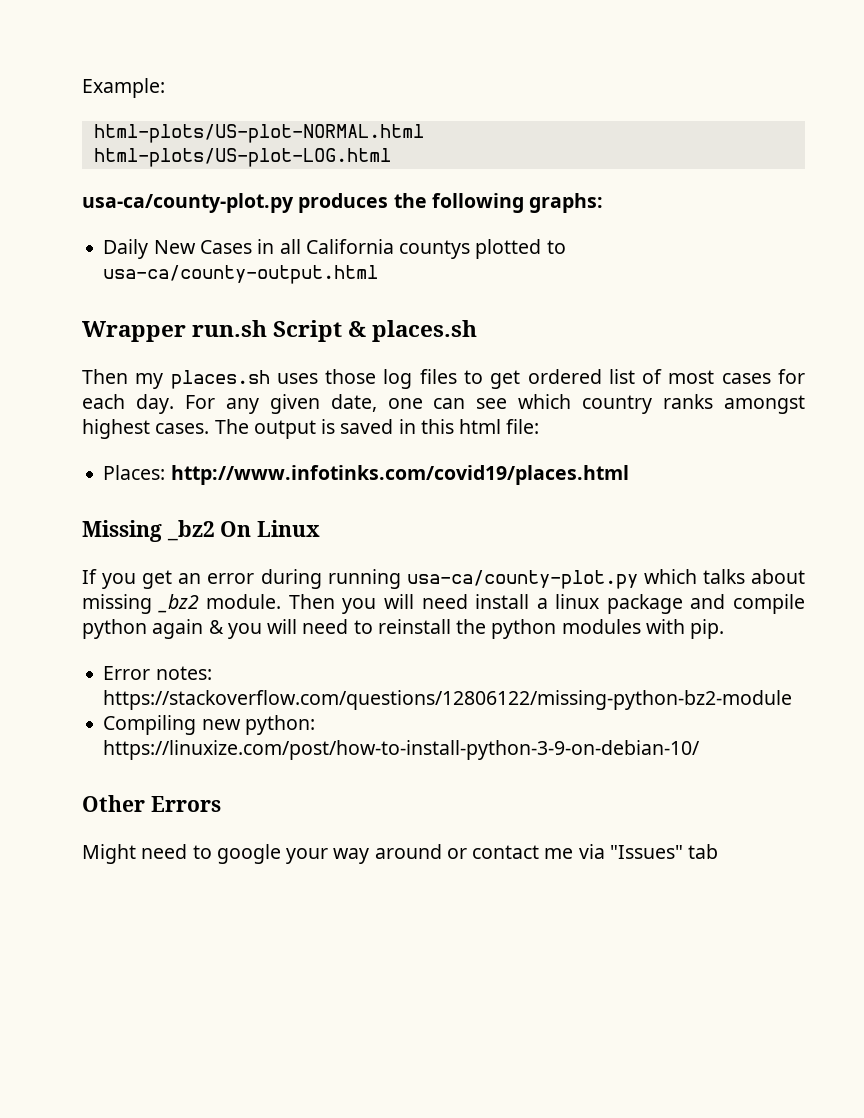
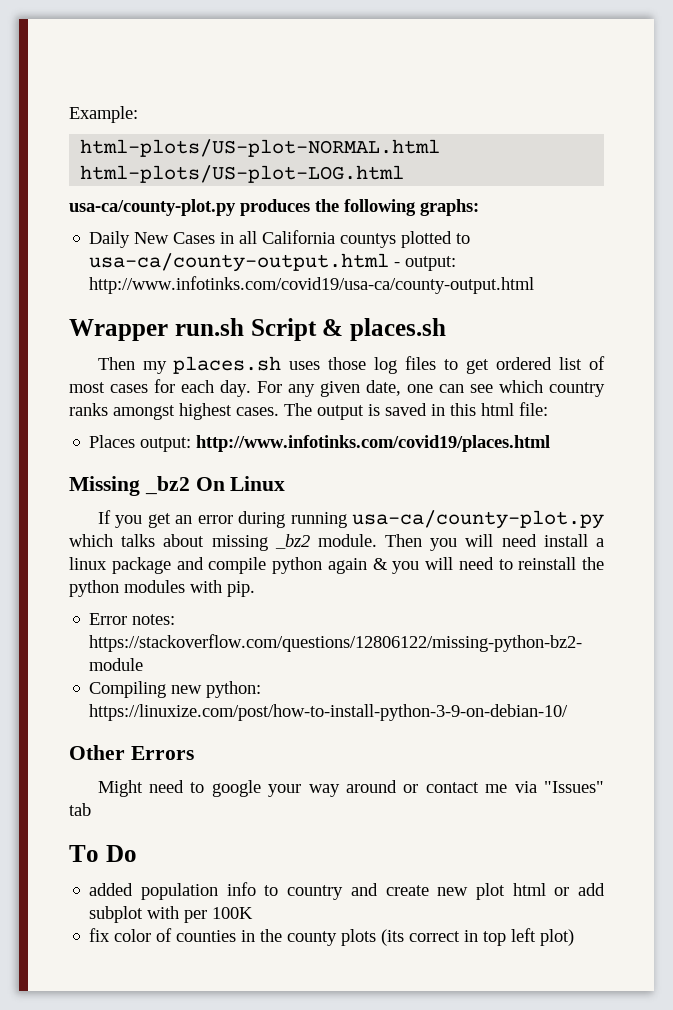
(379, 274) none -> [394,256,457,271] [89,276,535,294] - output: http://www.infotinks.com/covid19/usa-ca/county-output.html
[103,465,166,480] Places: -> [89,435,192,452] Places output:
(719, 851) none -> [69,845,137,862] [89,882,605,900] [89,906,254,923] [89,928,575,946] // To Do // added population info to country and create new plot html or add subplot with per 100K // fix color of counties in the county plots (its correct in top left plot)

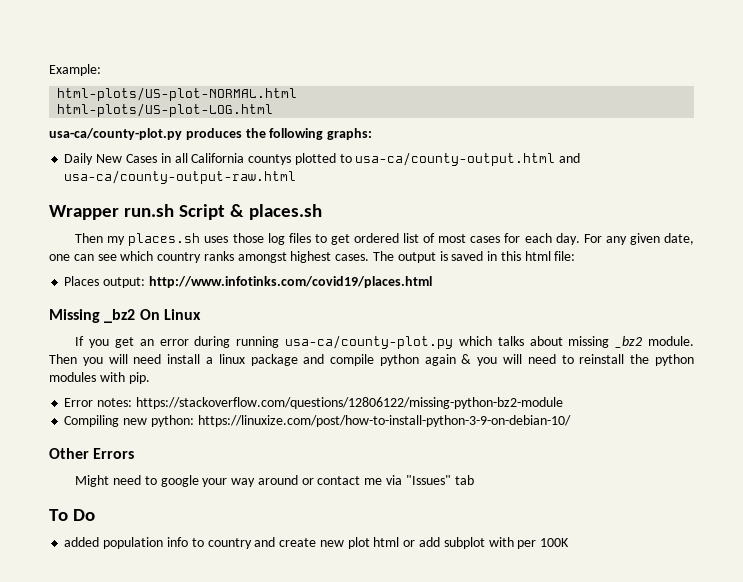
[394,256,457,271] [89,276,535,294] - output: http://www.infotinks.com/covid19/usa-ca/county-output.html -> [559,153,581,163] [64,170,297,184] and usa-ca/county-output-raw.html
[89,928,575,946] // fix color of counties in the county plots (its correct in top left plot) -> (570, 542) none

